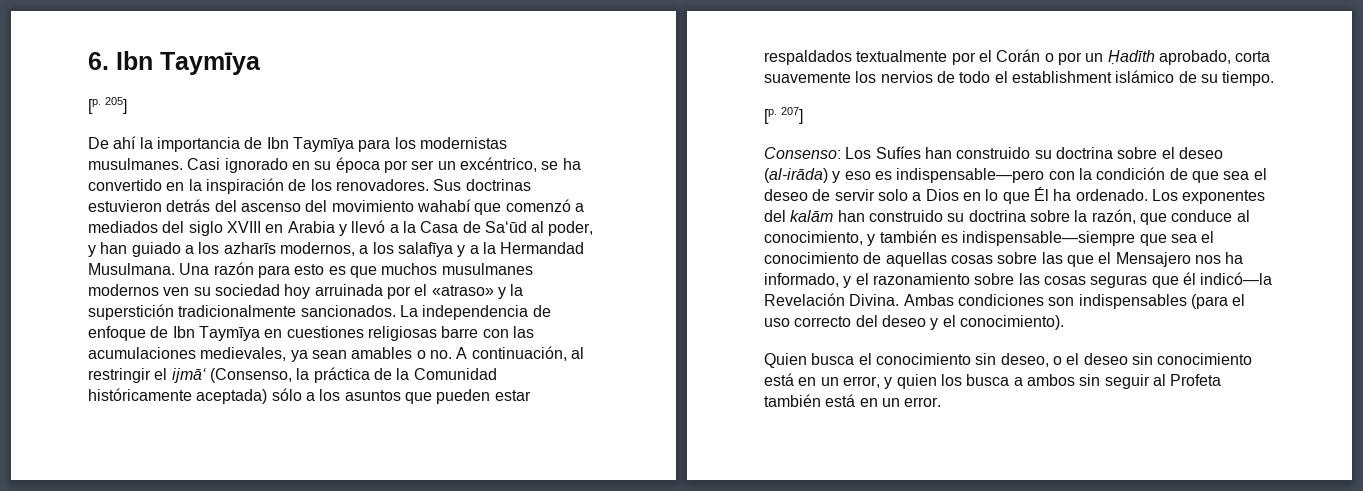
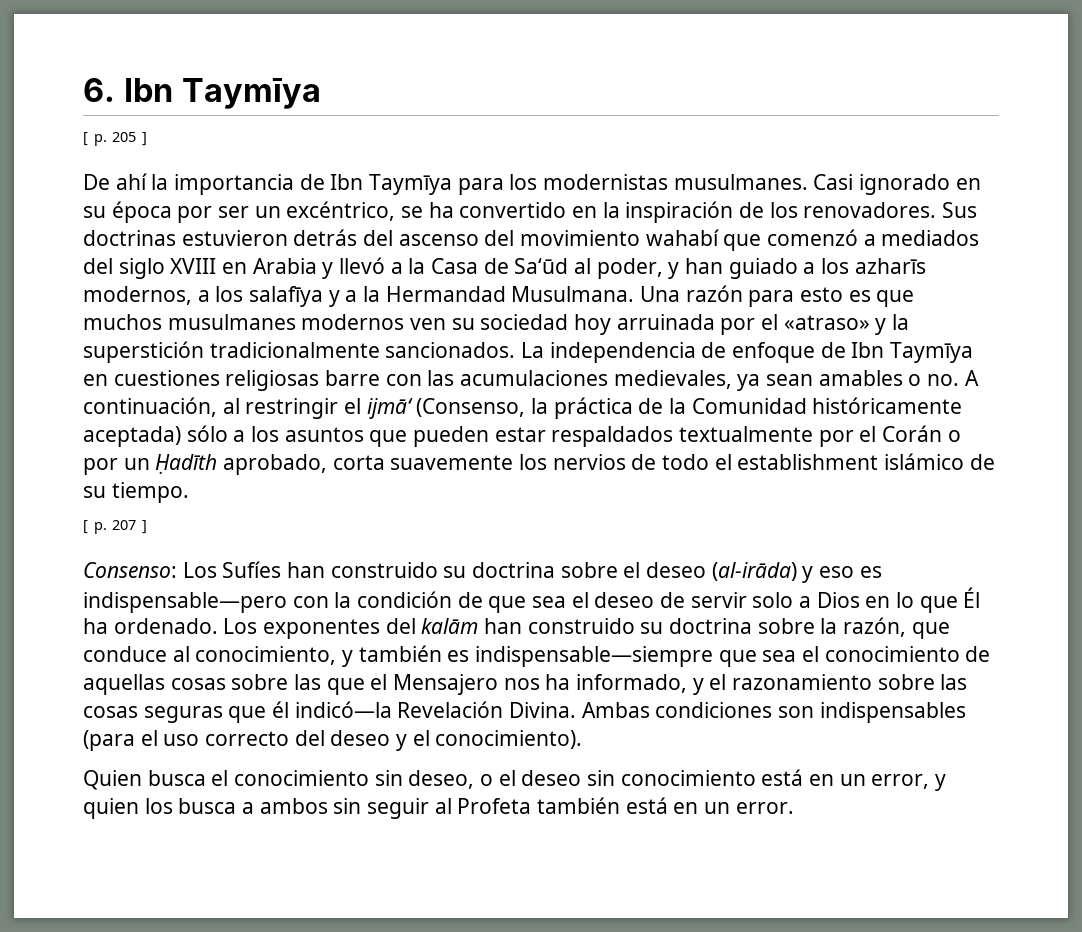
[88,97,128,114] [p. 205] -> [83,132,148,146] [ p. 205 ]
[764,107,804,124] [p. 207] -> [83,520,148,534] [ p. 207 ]

